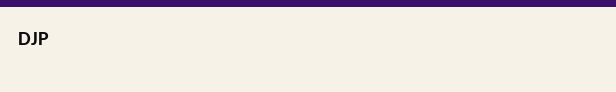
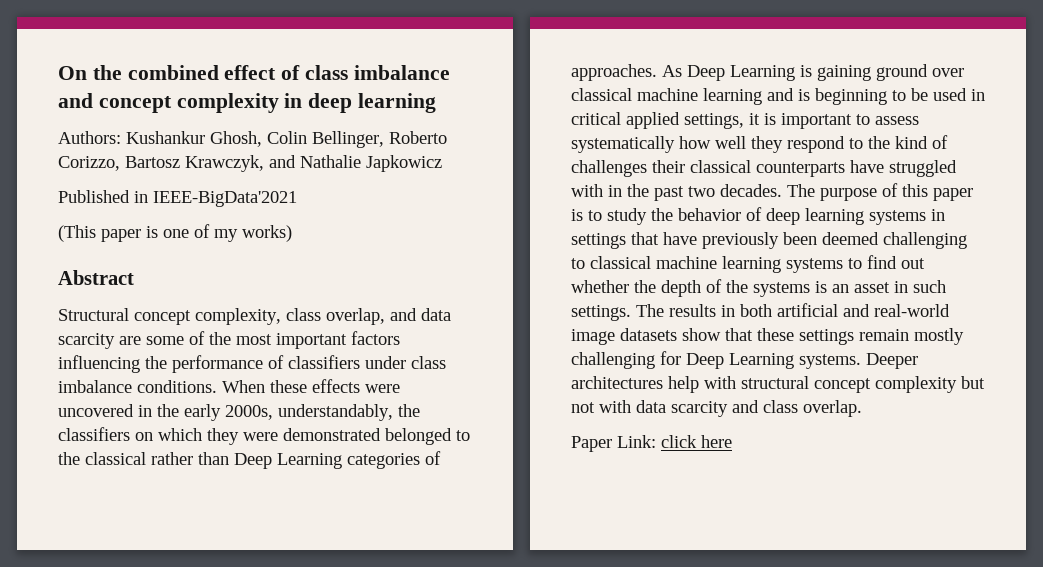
[18,32,49,45] DJP -> [58,65,450,80] [58,93,437,113] [58,131,447,148] [58,155,442,172] [58,190,297,207] [58,224,292,242] [58,270,134,285] [58,308,451,325] [58,331,400,349] [58,355,446,373] [58,379,400,393] [58,404,420,421] [58,427,470,445] [58,451,441,469] [571,64,964,81] [571,88,985,105] [571,112,919,129] [571,135,948,153] [571,160,957,177] [571,183,973,201] [571,207,945,225] [571,232,967,249] [571,255,925,273] [571,279,946,297] [571,303,950,321] [571,328,964,345] [571,351,918,369] [571,376,985,393] [571,400,862,417] [571,435,732,452] On the combined effect of class imbalance and concept complexity in deep learning // Authors: Kushankur Ghosh, Colin Bellinger, Roberto Corizzo, Bartosz Krawczyk, and Nathalie Japkowicz // Published in IEEE-BigData'2021 // (This paper is one of my works) // Abstract // Structural concept complexity, class overlap, and data scarcity are some of the most important factors influencing the performance of classifiers under class imbalance conditions. When these effects were uncovered in the early 2000s, understandably, the classifiers on which they were demonstrated belonged to the classical rather than Deep Learning categories of approaches. As Deep Learning is gaining ground over classical machine learning and is beginning to be used in critical applied settings, it is important to assess systematically how well they respond to the kind of challenges their classical counterparts have struggled with in the past two decades. The purpose of this paper is to study the behavior of deep learning systems in settings that have previously been deemed challenging to classical machine learning systems to find out whether the depth of the systems is an asset in such settings. The results in both artificial and real-world image datasets show that these settings remain mostly challenging for Deep Learning systems. Deeper architectures help with structural concept complexity but not with data scarcity and class overlap. // Paper Link: click here

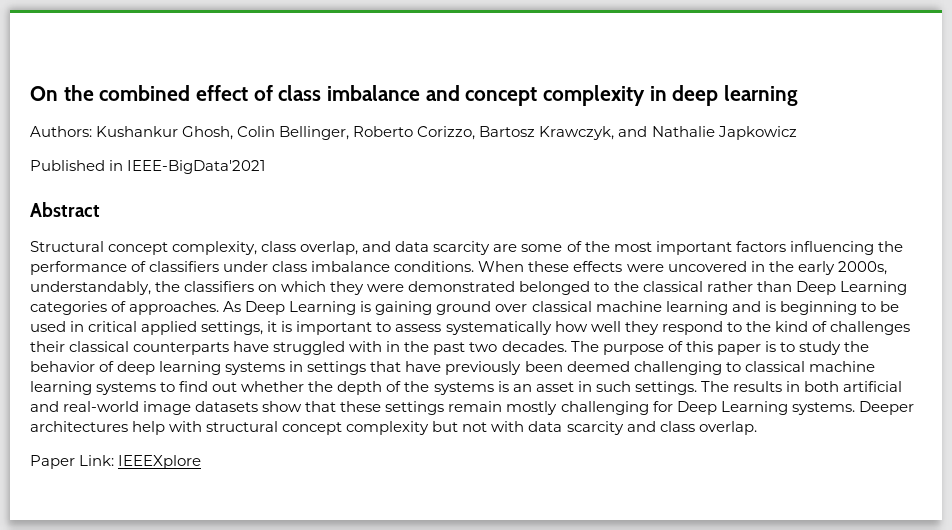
[58,224,292,242] // (This paper is one of my works) -> (266, 167) none
[661,435,732,448] click here -> [118,455,202,469] IEEEXplore

